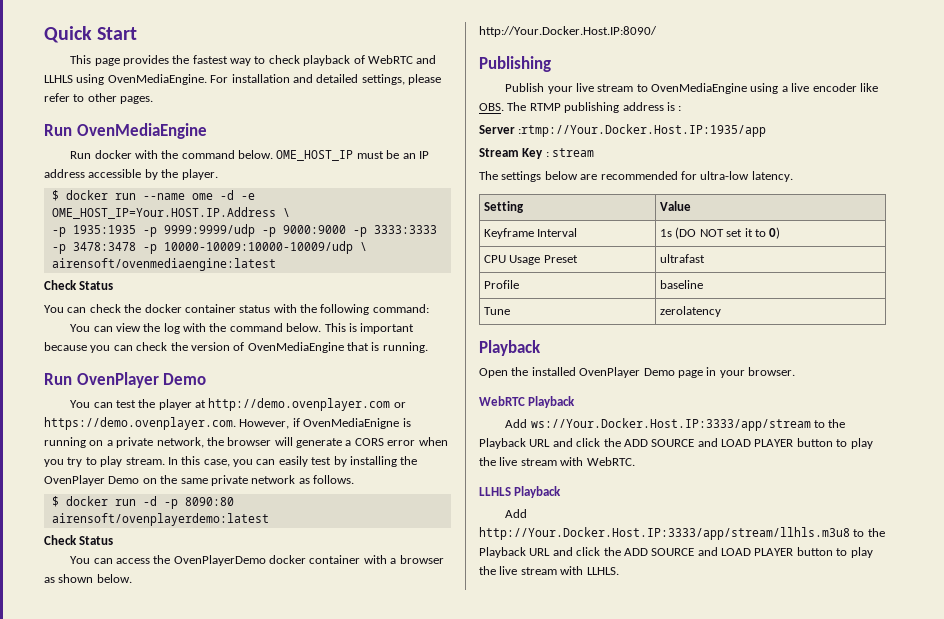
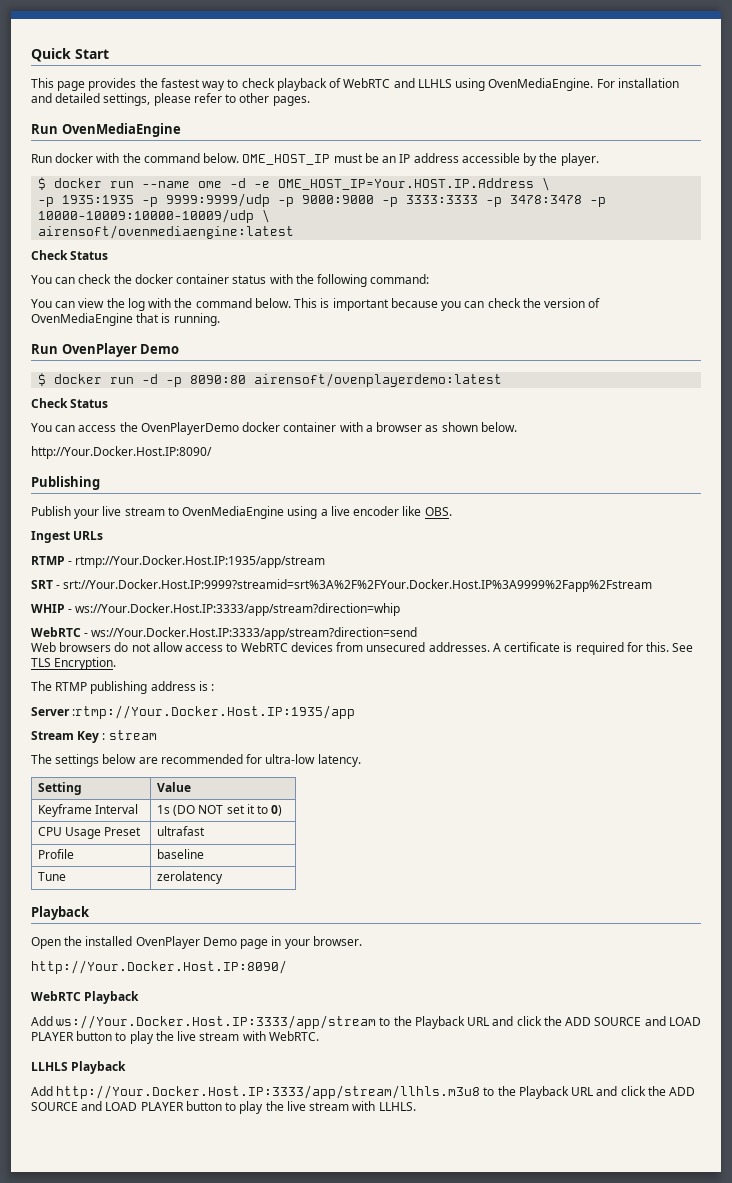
[70,398,406,411] [44,417,411,430] [44,437,448,448] [44,456,418,467] [44,475,354,486] // You can test the player at http://demo.ovenplayer.com or https://demo.ovenplayer.com. However, if OvenMediaEnigne is running on a private network, the browser will generate a CORS error when you try to play stream. In this case, you can easily test by installing the OvenPlayer Demo on the same private network as follows. -> (180, 349) none
(504, 107) none -> [31,531,104,543] [31,555,326,568] [31,579,653,592] [31,603,401,616] [31,627,418,640] [31,642,694,655] [31,657,117,670] // Ingest URLs // RTMP - rtmp://Your.Docker.Host.IP:1935/app/stream // SRT - srt://Your.Docker.Host.IP:9999?streamid=srt%3A%2F%2FYour.Docker.Host.IP%3A9999%2Fapp%2Fstream // WHIP - ws://Your.Docker.Host.IP:3333/app/stream?direction=whip // WebRTC - ws://Your.Docker.Host.IP:3333/app/stream?direction=send // Web browsers do not allow access to WebRTC devices from unsecured addresses. A certificate is required for this. See TLS Encryption. //
(795, 371) none -> [31,960,287,974] // http://Your.Docker.Host.IP:8090/

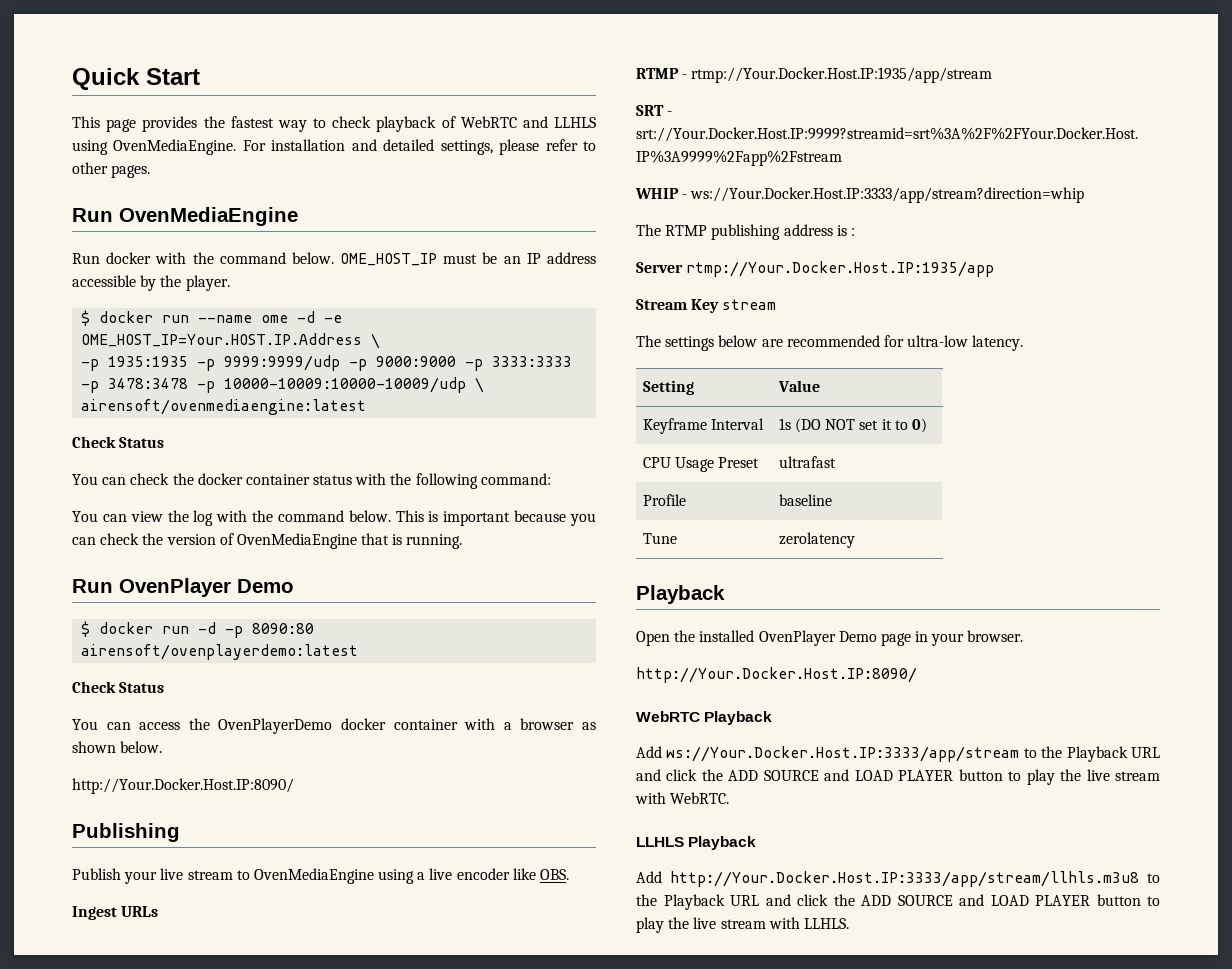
[31,627,418,640] [31,642,694,655] [31,657,117,670] // WebRTC - ws://Your.Docker.Host.IP:3333/app/stream?direction=send // Web browsers do not allow access to WebRTC devices from unsecured addresses. A certificate is required for this. See TLS Encryption. -> (1085, 195) none
[72,705,356,719] :rtmp://Your.Docker.Host.IP:1935/app -> [686,261,995,277] rtmp://Your.Docker.Host.IP:1935/app
[102,733,106,740] : -> (720, 306) none

